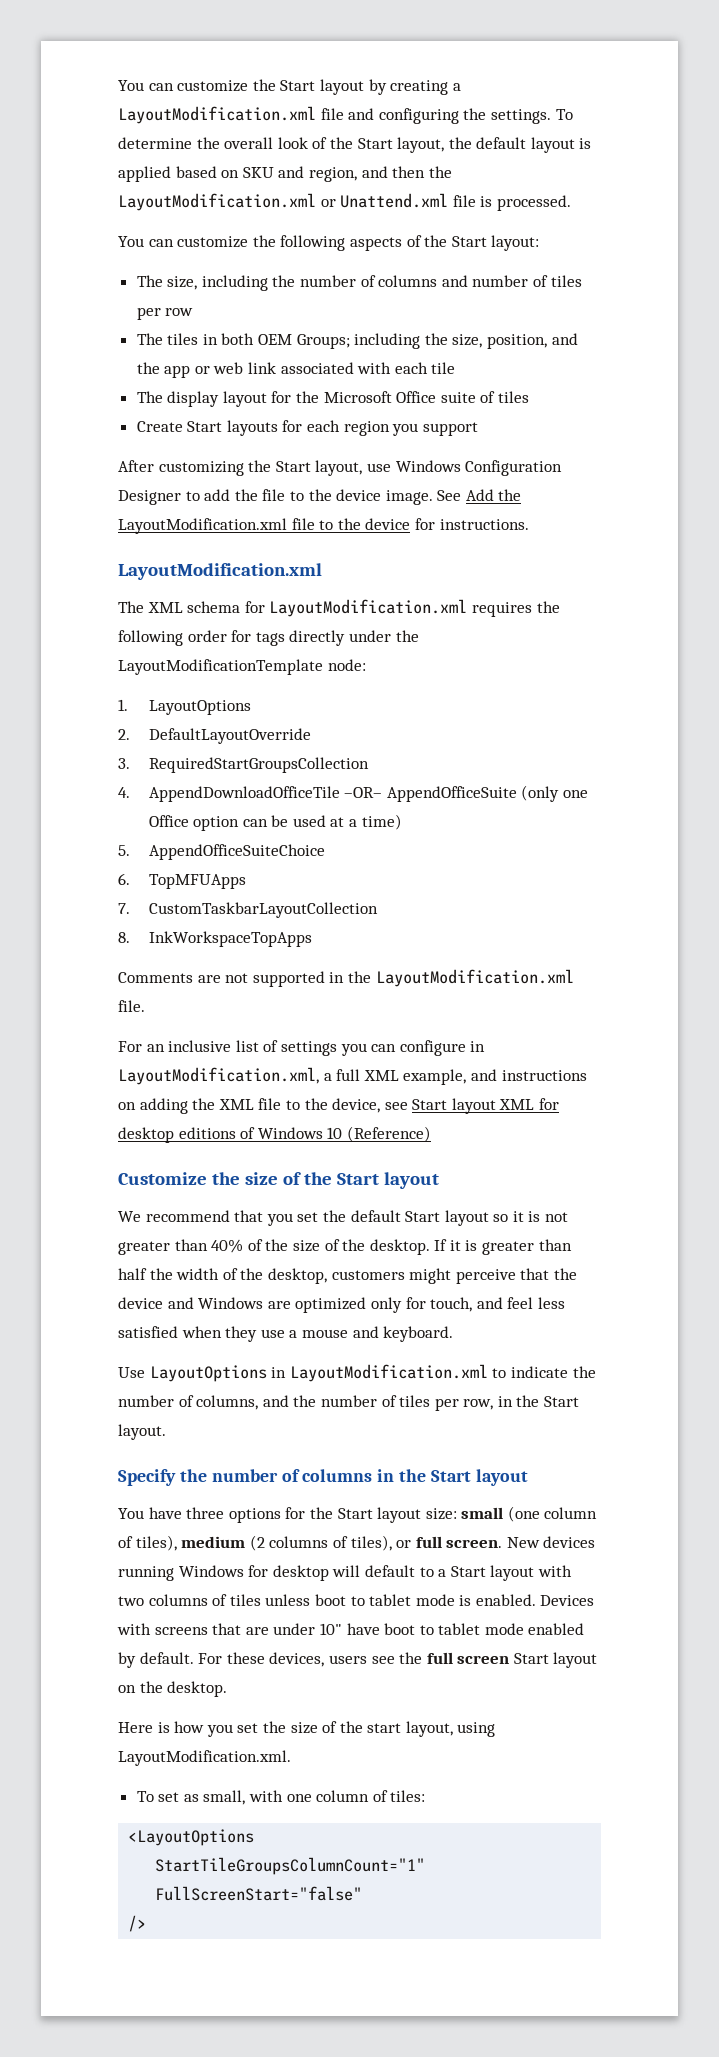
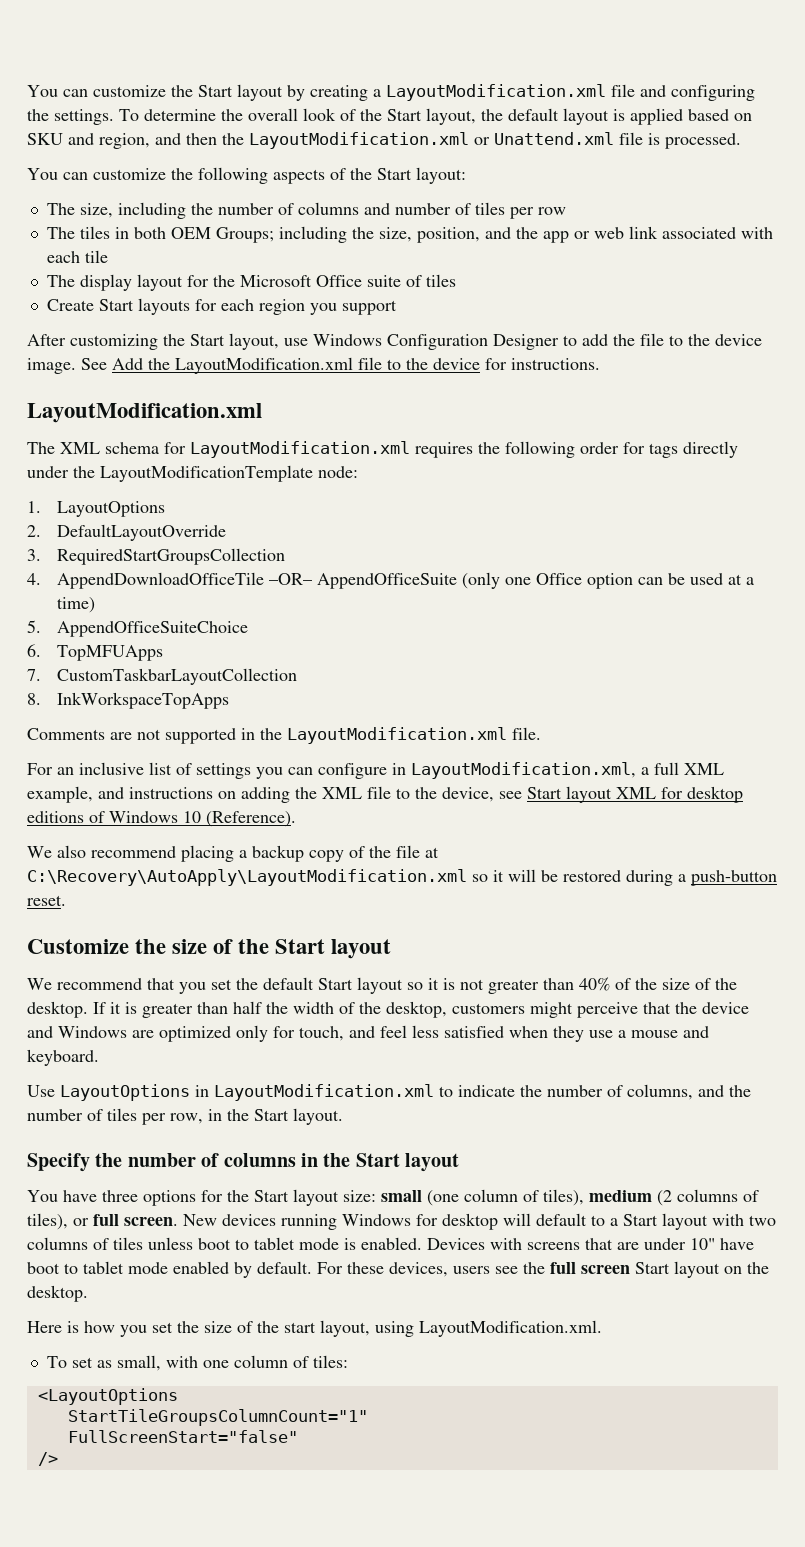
[346,1126,431,1142] (Reference) -> [206,811,296,827] [27,845,439,862] [27,869,777,886] [27,895,66,906] (Reference). // We also recommend placing a backup copy of the file at C:\Recovery\AutoApply\LayoutModification.xml so it will be restored during a push-button reset.

